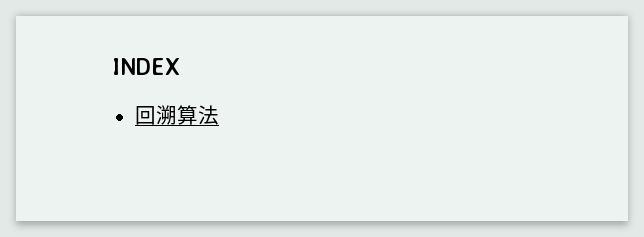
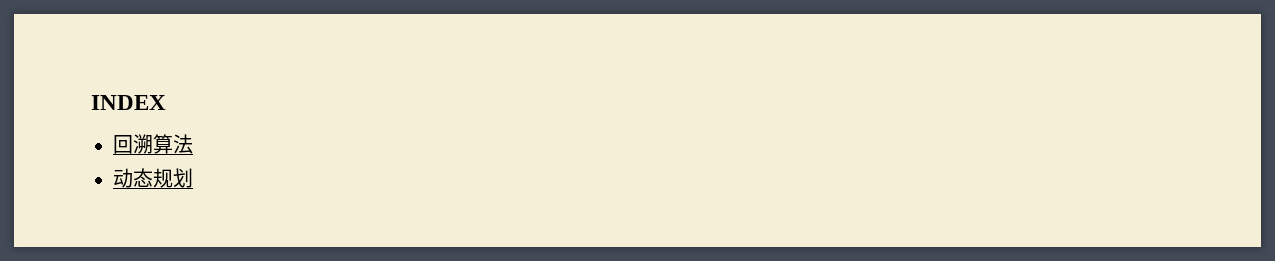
(219, 115) none -> [113,168,193,188] // 动态规划

